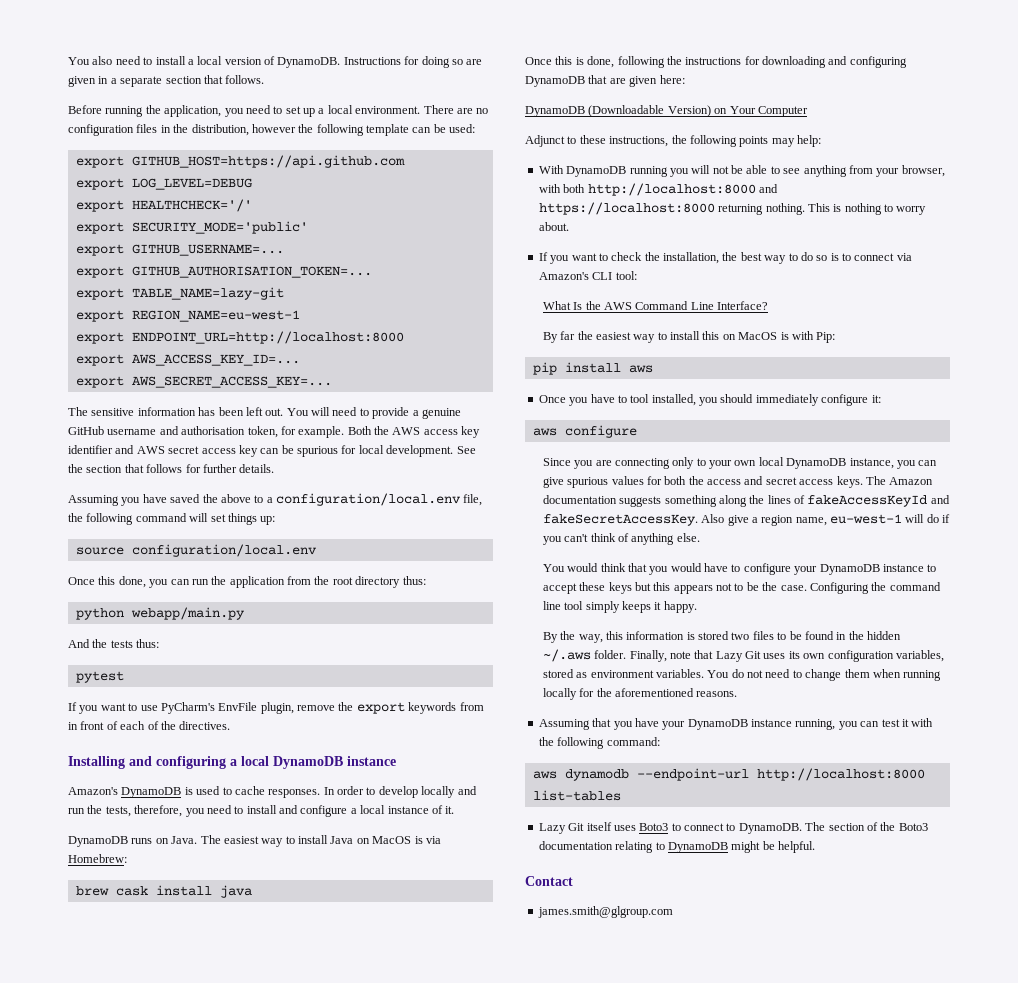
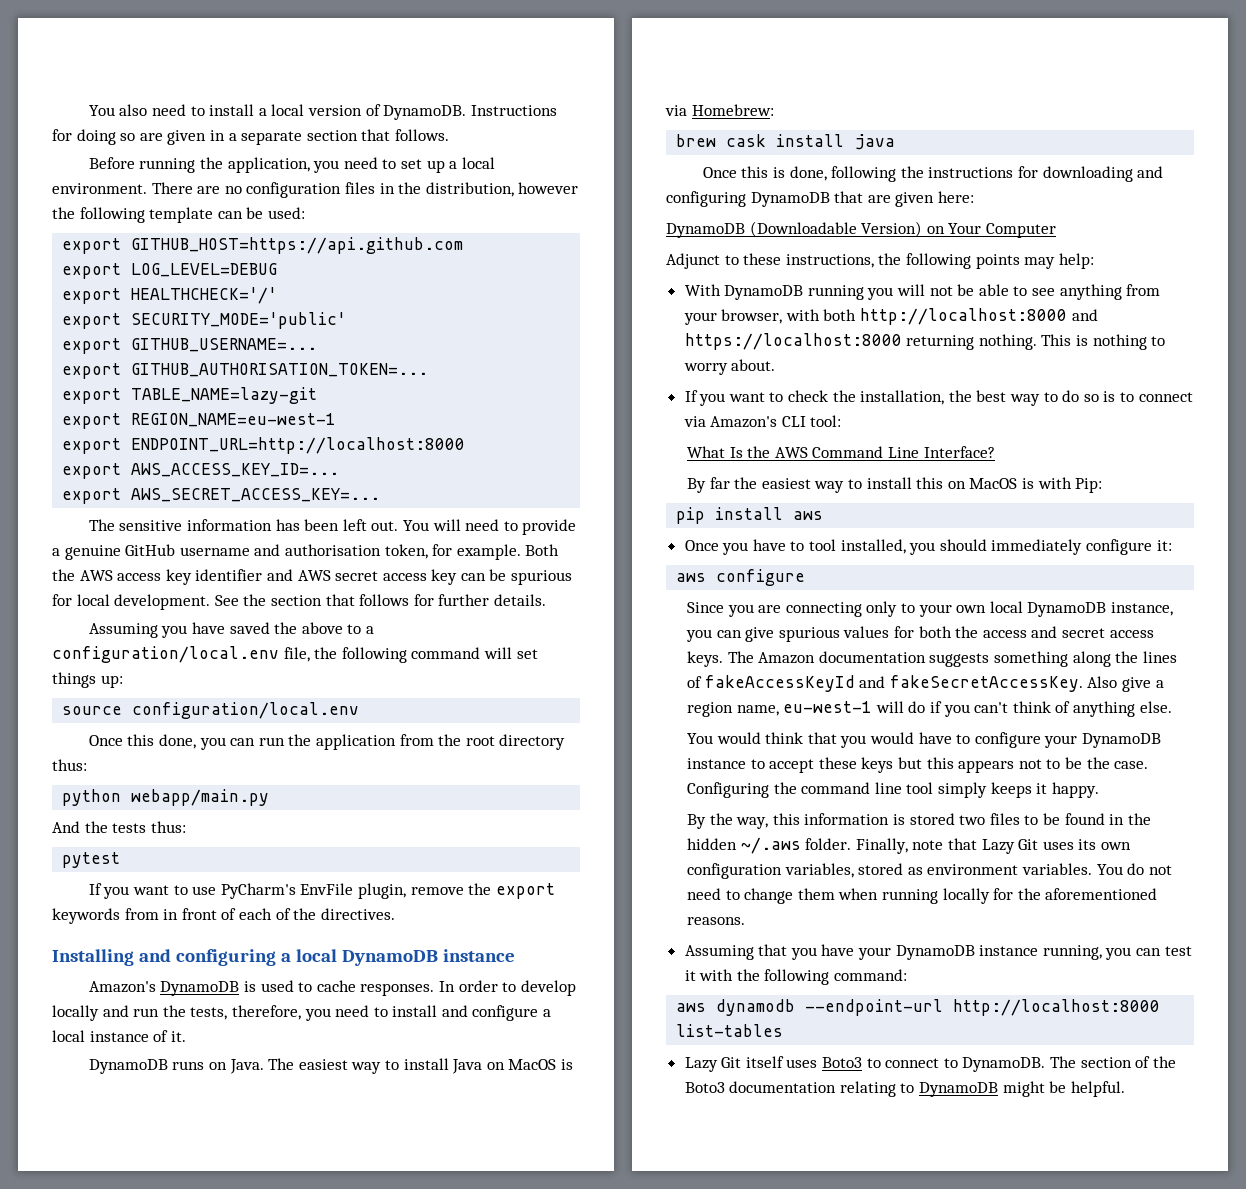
[525,876,573,886] [537,906,673,918] // Contact // james.smith@glgroup.com -> (1125, 1089) none

